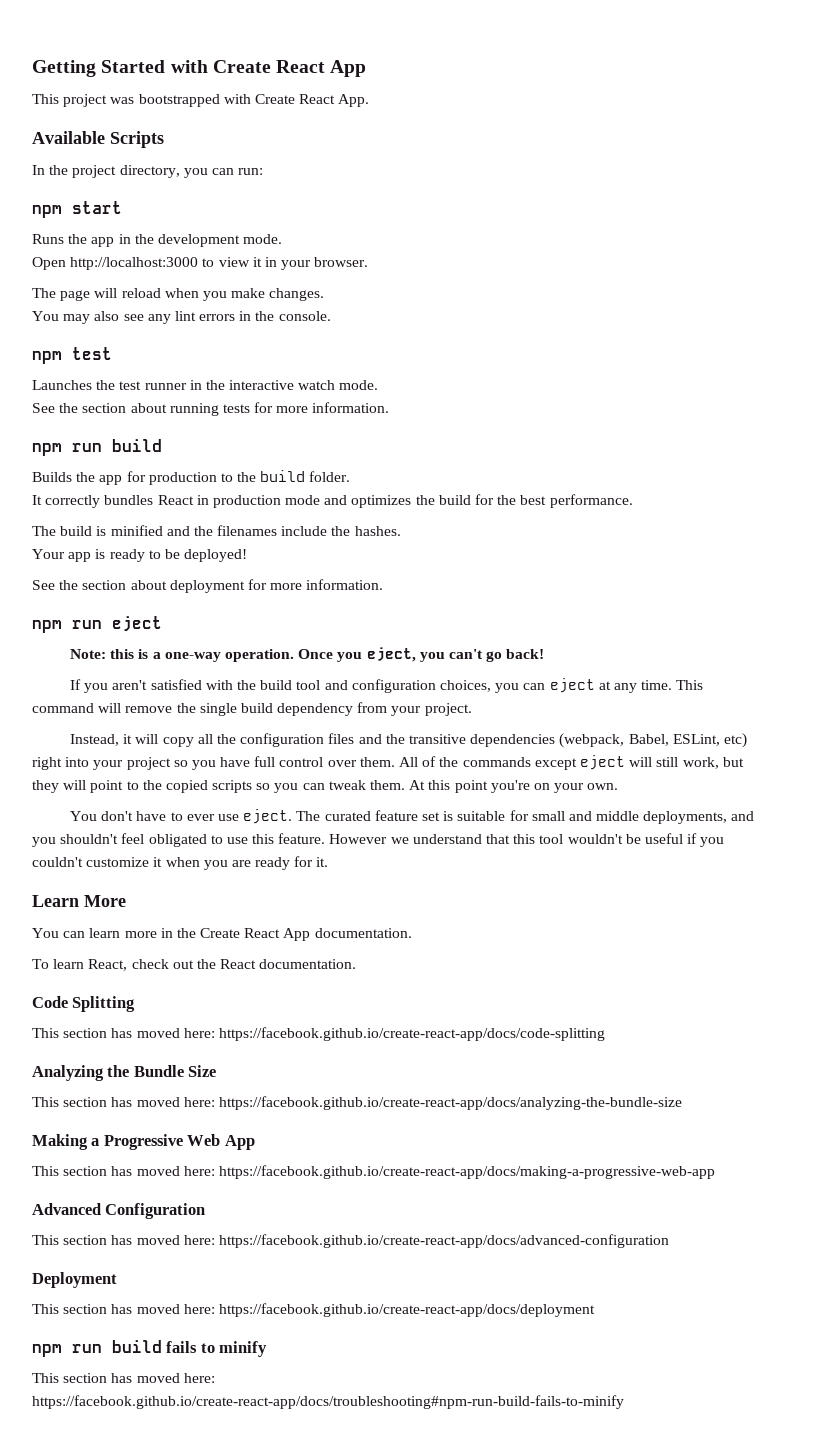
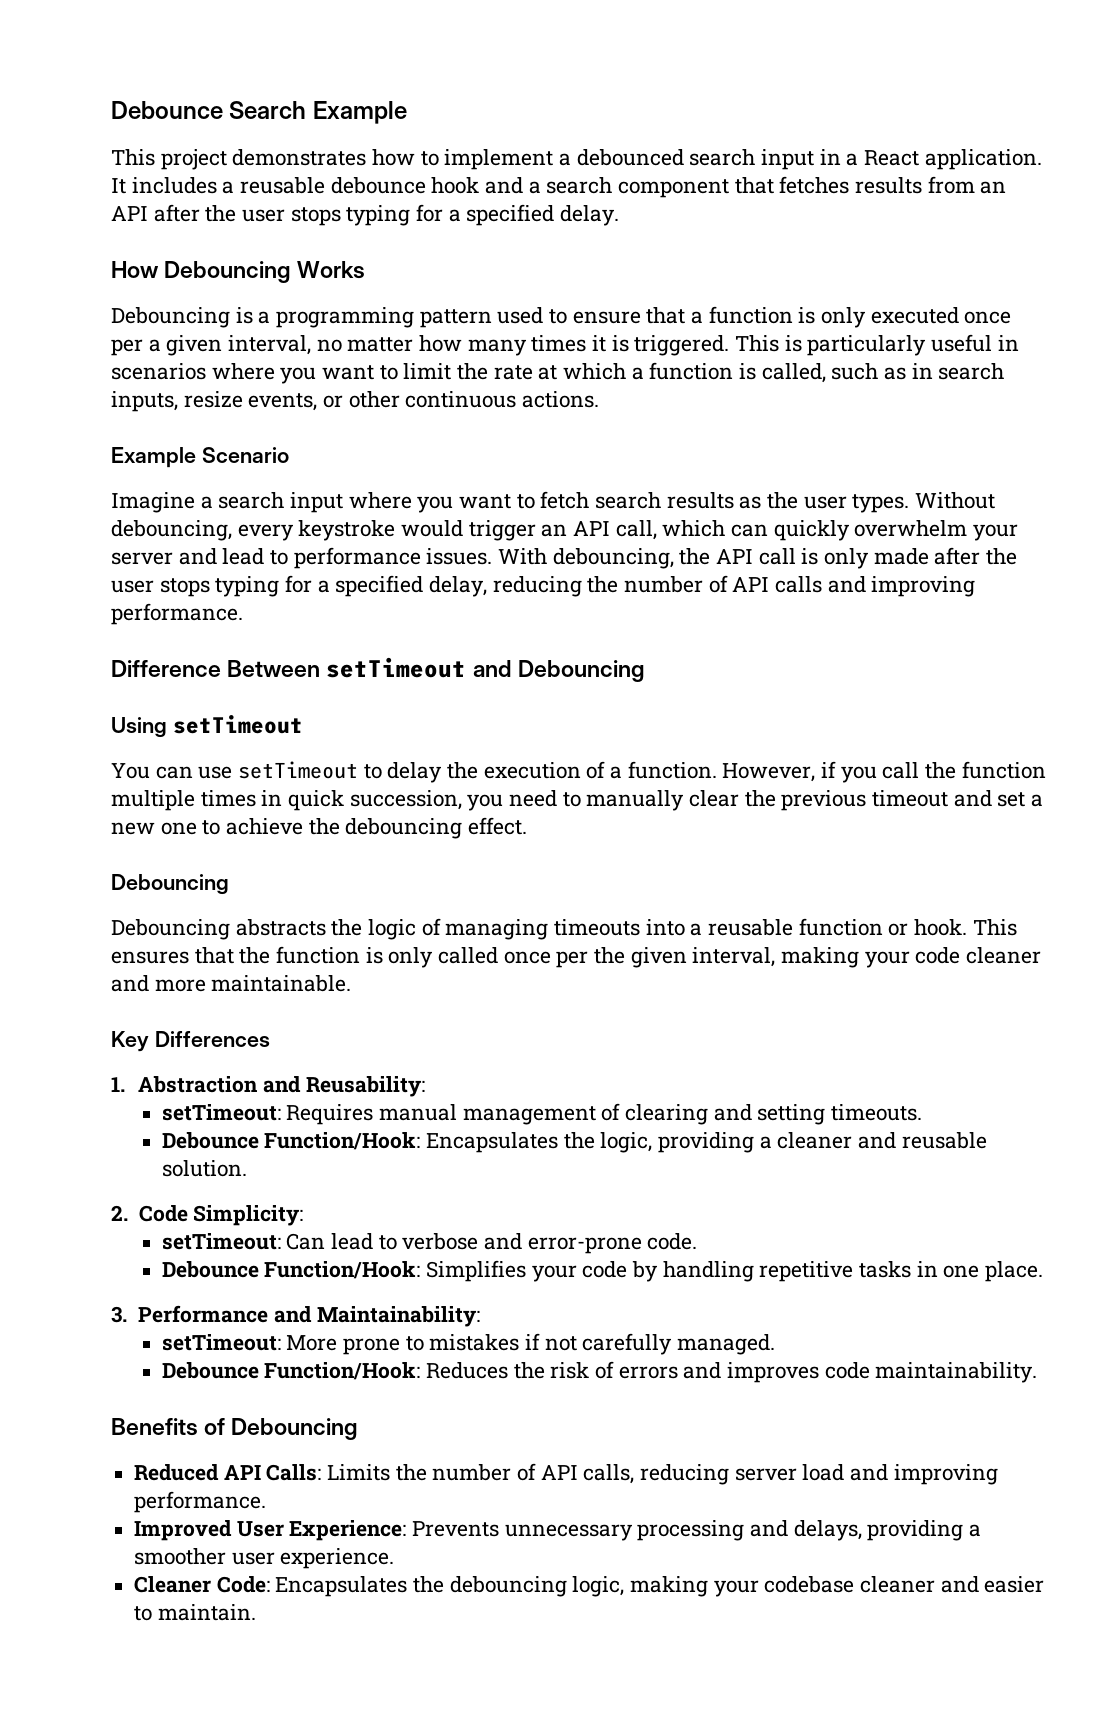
[32,60,367,77] [32,94,370,107] [32,131,164,148] [32,165,264,178] [32,201,122,218] [32,234,283,247] [32,257,369,270] [32,288,325,301] [32,311,331,324] [32,347,112,364] [32,380,379,390] [32,402,390,416] [32,439,162,456] [32,470,351,485] [32,494,633,508] [32,525,401,536] [32,549,248,562] [32,579,384,593] [32,616,162,633] [70,647,545,662] [70,678,704,693] [32,702,472,716] [70,733,747,748] [32,755,744,770] [32,780,619,793] [70,809,755,824] [32,833,725,847] [32,856,329,870] [32,895,126,907] [32,928,412,941] [32,959,357,971] [32,996,136,1012] [32,1027,605,1041] [32,1065,217,1081] [32,1096,682,1110] [32,1134,255,1150] [32,1165,715,1179] [32,1203,206,1219] [32,1234,669,1248] [32,1272,117,1288] [32,1303,595,1317] [32,1340,268,1357] [32,1373,215,1383] [32,1395,624,1409] Getting Started with Create React App // This project was bootstrapped with Create React App. // Available Scripts // In the project directory, you can run: // npm start // Runs the app in the development mode. // Open http://localhost:3000 to view it in your browser. // The page will reload when you make changes. // You may also see any lint errors in the console. // npm test // Launches the test runner in the interactive watch mode. // See the section about running tests for more information. // npm run build // Builds the app for production to the build folder. // It correctly bundles React in production mode and optimizes the build for the best performance. // The build is minified and the filenames include the hashes. // Your app is ready to be deployed! // See the section about deployment for more information. // npm run eject // Note: this is a one-way operation. Once you eject, you can't go back! // If you aren't satisfied with the build tool and configuration choices, you can eject at any time. This command will remove the single build dependency from your project. // Instead, it will copy all the configuration files and the transitive dependencies (webpack, Babel, ESLint, etc) right into your project so you have full control over them. All of the commands except eject will still work, but they will point to the copied scripts so you can tweak them. At this point you're on your own. // You don't have to ever use eject. The curated feature set is suitable for small and middle deployments, and you shouldn't feel obligated to use this feature. However we understand that this tool wouldn't be useful if you couldn't customize it when you are ready for it. // Learn More // You can learn more in the Create React App documentation. // To learn React, check out the React documentation. // Code Splitting // This section has moved here: https://facebook.github.io/create-react-app/docs/code-splitting // Analyzing the Bundle Size // This section has moved here: https://facebook.github.io/create-react-app/docs/analyzing-the-bundle-size // Making a Progressive Web App // This section has moved here: https://facebook.github.io/create-react-app/docs/making-a-progressive-web-app // Advanced Configuration // This section has moved here: https://facebook.github.io/create-react-app/docs/advanced-configuration // Deployment // This section has moved here: https://facebook.github.io/create-react-app/docs/deployment // npm run build fails to minify // This section has moved here: https://facebook.github.io/create-react-app/docs/troubleshooting#npm-run-build-fails-to-minify -> [111,101,407,124] [111,149,1042,170] [111,176,1007,198] [111,204,620,226] [111,261,366,283] [111,306,1012,328] [111,334,1019,356] [111,362,1005,384] [111,391,600,412] [111,447,289,468] [111,491,996,513] [111,520,1019,541] [111,547,1018,569] [111,575,976,597] [111,603,243,625] [111,657,645,682] [111,715,303,738] [111,761,1046,783] [111,790,1044,811] [111,817,528,839] [111,874,229,895] [111,918,1017,940] [111,946,1042,968] [111,975,352,992] [111,1031,270,1052] [111,1076,425,1097] [161,1103,922,1125] [161,1132,987,1153] [161,1160,247,1177] [111,1205,304,1226] [161,1233,698,1254] [161,1260,1043,1282] [111,1305,480,1327] [161,1333,775,1355] [161,1361,1038,1383] [111,1418,359,1440] [134,1463,998,1485] [134,1491,267,1513] [134,1520,982,1541] [134,1548,395,1569] [134,1576,1045,1597] [134,1604,256,1621] Debounce Search Example // This project demonstrates how to implement a debounced search input in a React application. It includes a reusable debounce hook and a search component that fetches results from an API after the user stops typing for a specified delay. // How Debouncing Works // Debouncing is a programming pattern used to ensure that a function is only executed once per a given interval, no matter how many times it is triggered. This is particularly useful in scenarios where you want to limit the rate at which a function is called, such as in search inputs, resize events, or other continuous actions. // Example Scenario // Imagine a search input where you want to fetch search results as the user types. Without debouncing, every keystroke would trigger an API call, which can quickly overwhelm your server and lead to performance issues. With debouncing, the API call is only made after the user stops typing for a specified delay, reducing the number of API calls and improving performance. // Difference Between setTimeout and Debouncing // Using setTimeout // You can use setTimeout to delay the execution of a function. However, if you call the function multiple times in quick succession, you need to manually clear the previous timeout and set a new one to achieve the debouncing effect. // Debouncing // Debouncing abstracts the logic of managing timeouts into a reusable function or hook. This ensures that the function is only called once per the given interval, making your code cleaner and more maintainable. // Key Differences // 1. Abstraction and Reusability: // setTimeout: Requires manual management of clearing and setting timeouts. // Debounce Function/Hook: Encapsulates the logic, providing a cleaner and reusable solution. // 2. Code Simplicity: // setTimeout: Can lead to verbose and error-prone code. // Debounce Function/Hook: Simplifies your code by handling repetitive tasks in one place. // 3. Performance and Maintainability: // setTimeout: More prone to mistakes if not carefully managed. // Debounce Function/Hook: Reduces the risk of errors and improves code maintainability. // Benefits of Debouncing // Reduced API Calls: Limits the number of API calls, reducing server load and improving performance. // Improved User Experience: Prevents unnecessary processing and delays, providing a smoother user experience. // Cleaner Code: Encapsulates the debouncing logic, making your codebase cleaner and easier to maintain.

